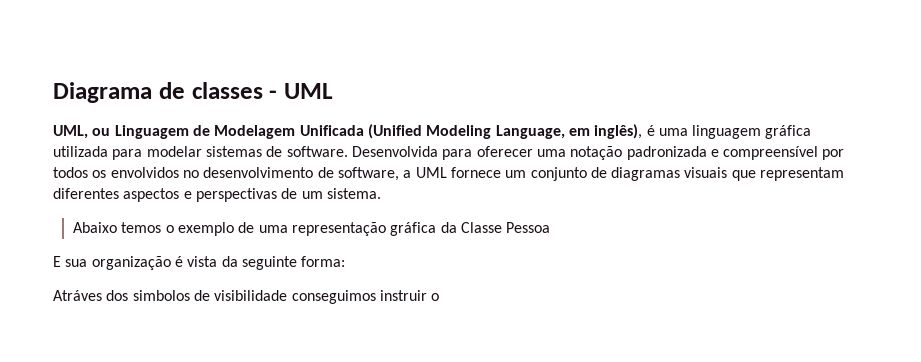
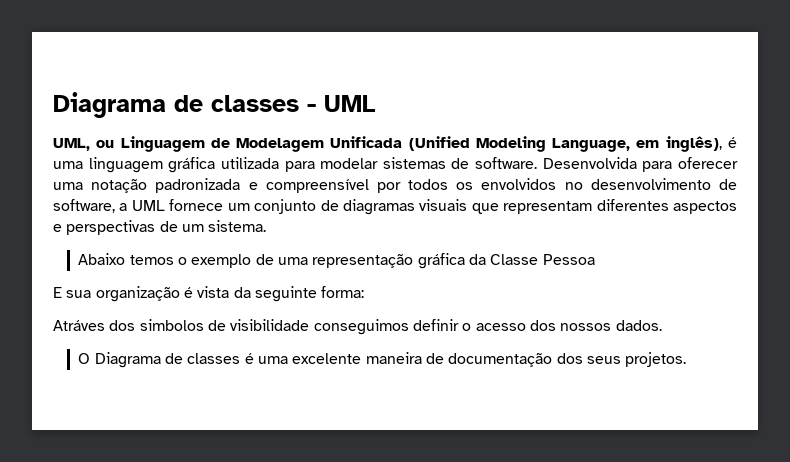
[379,290,440,301] instruir o -> [412,319,662,331] [78,352,687,368] definir o acesso dos nossos dados. // O Diagrama de classes é uma excelente maneira de documentação dos seus projetos.

